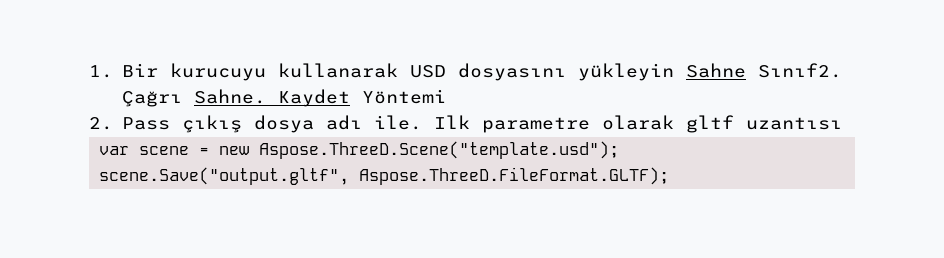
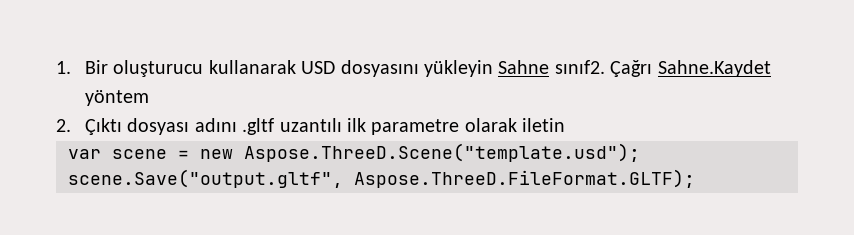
[169,63,266,81] kurucuyu -> [113,60,204,77] oluşturucu
[757,63,842,78] [121,89,446,107] [89,115,842,133] Sınıf2. Çağrı Sahne. Kaydet Yöntemi // 2. Pass çıkış dosya adı ile. Ilk parametre olarak gltf uzantısı -> [554,60,771,77] [84,90,149,106] [56,118,566,135] sınıf2. Çağrı Sahne.Kaydet yöntem // 2. Çıktı dosyası adını .gltf uzantılı ilk parametre olarak iletin

